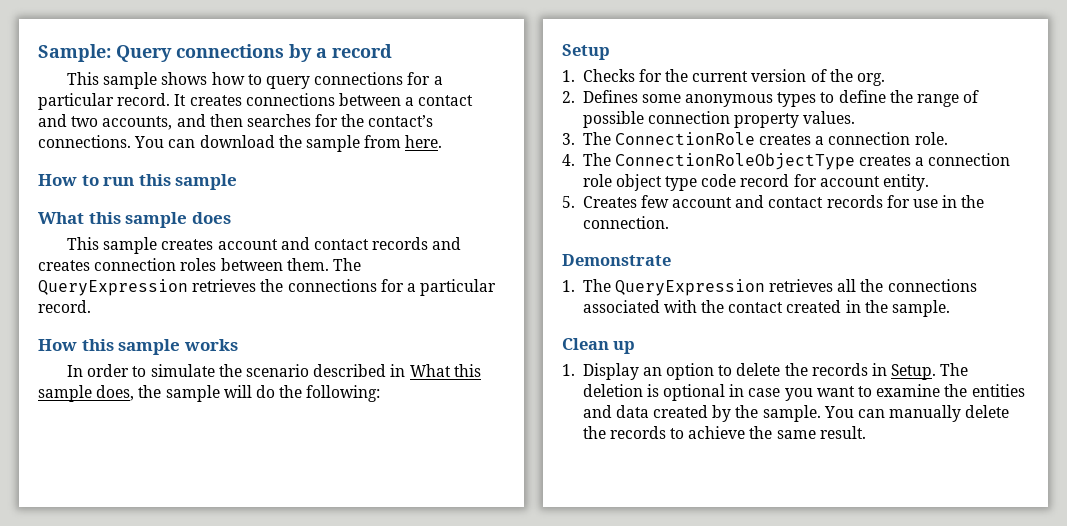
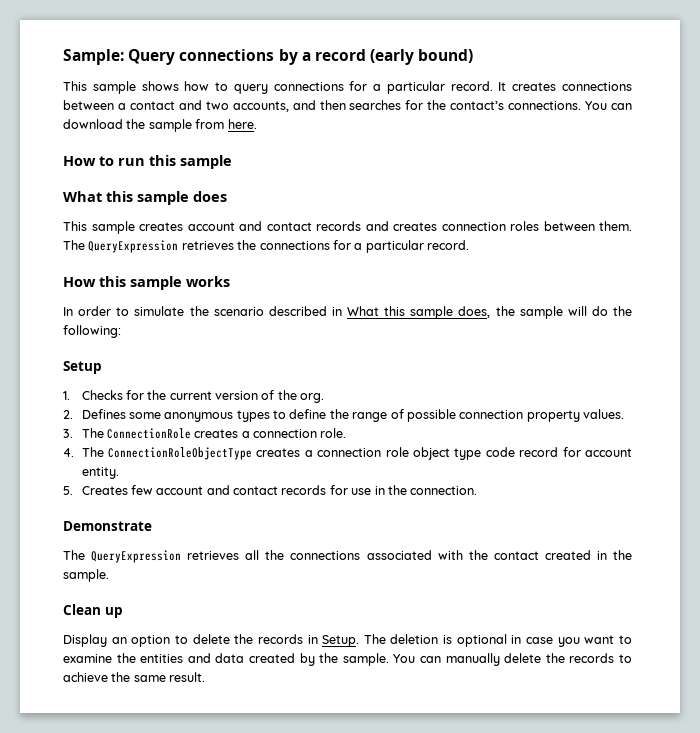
(392, 51) none -> [370,49,474,65] (early bound)
[562,280,575,292] 1. -> (152, 526) none
[562,364,575,376] 1. -> (123, 612) none

